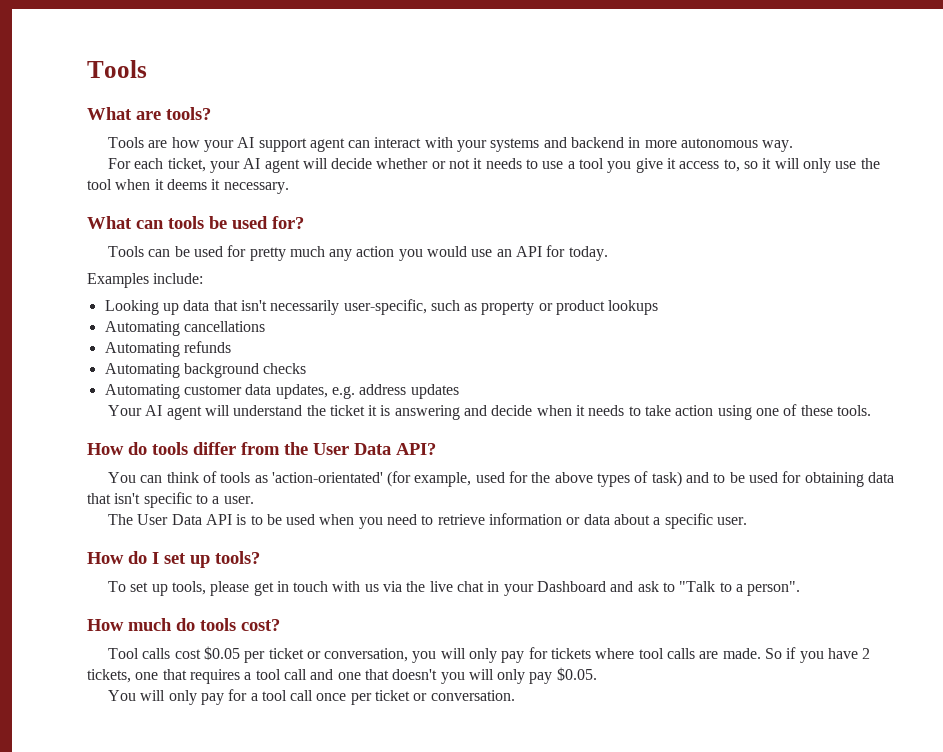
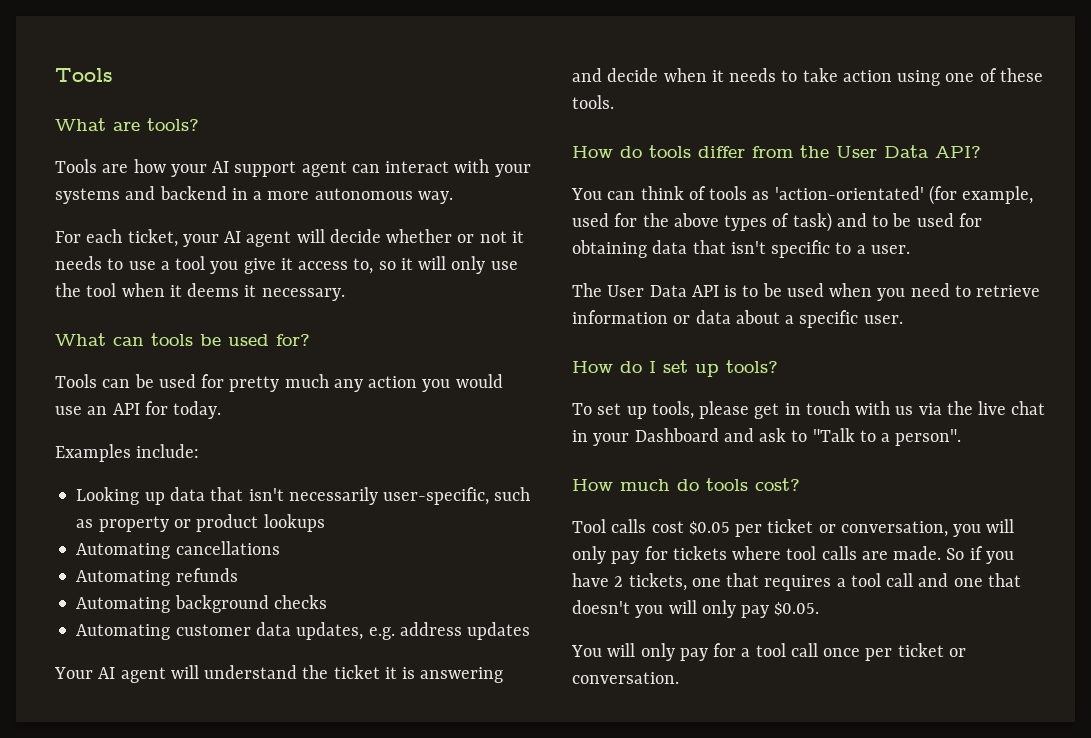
(641, 142) none -> [253,191,263,200] a

